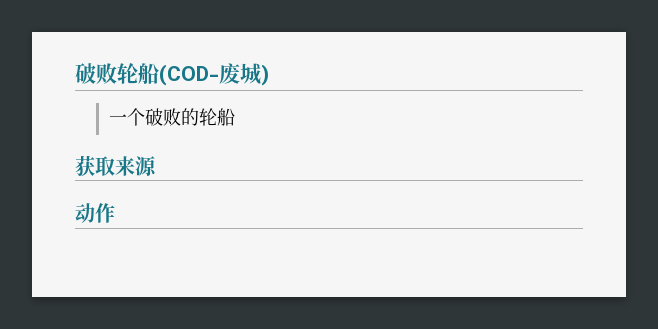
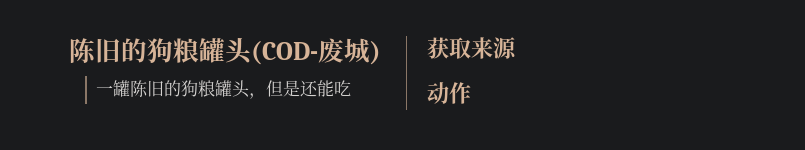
[75,63,159,84] 破败轮船 -> [69,37,253,64] 陈旧的狗粮罐头
[126,108,235,126] 个破败的轮船 -> [113,80,352,99] 罐陈旧的狗粮罐头，但是还能吃

